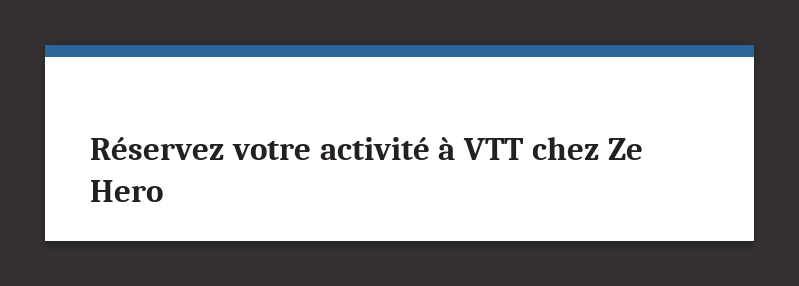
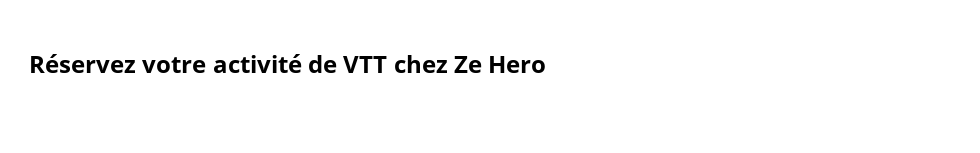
[438,137,456,160] à -> [308,55,338,73] de

